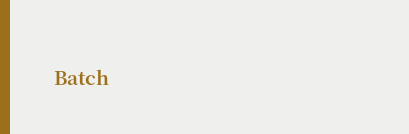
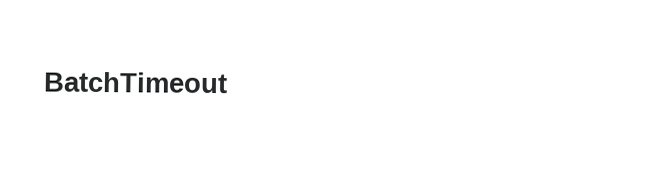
[54,69,109,85] Batch -> [43,71,228,94] BatchTimeout

